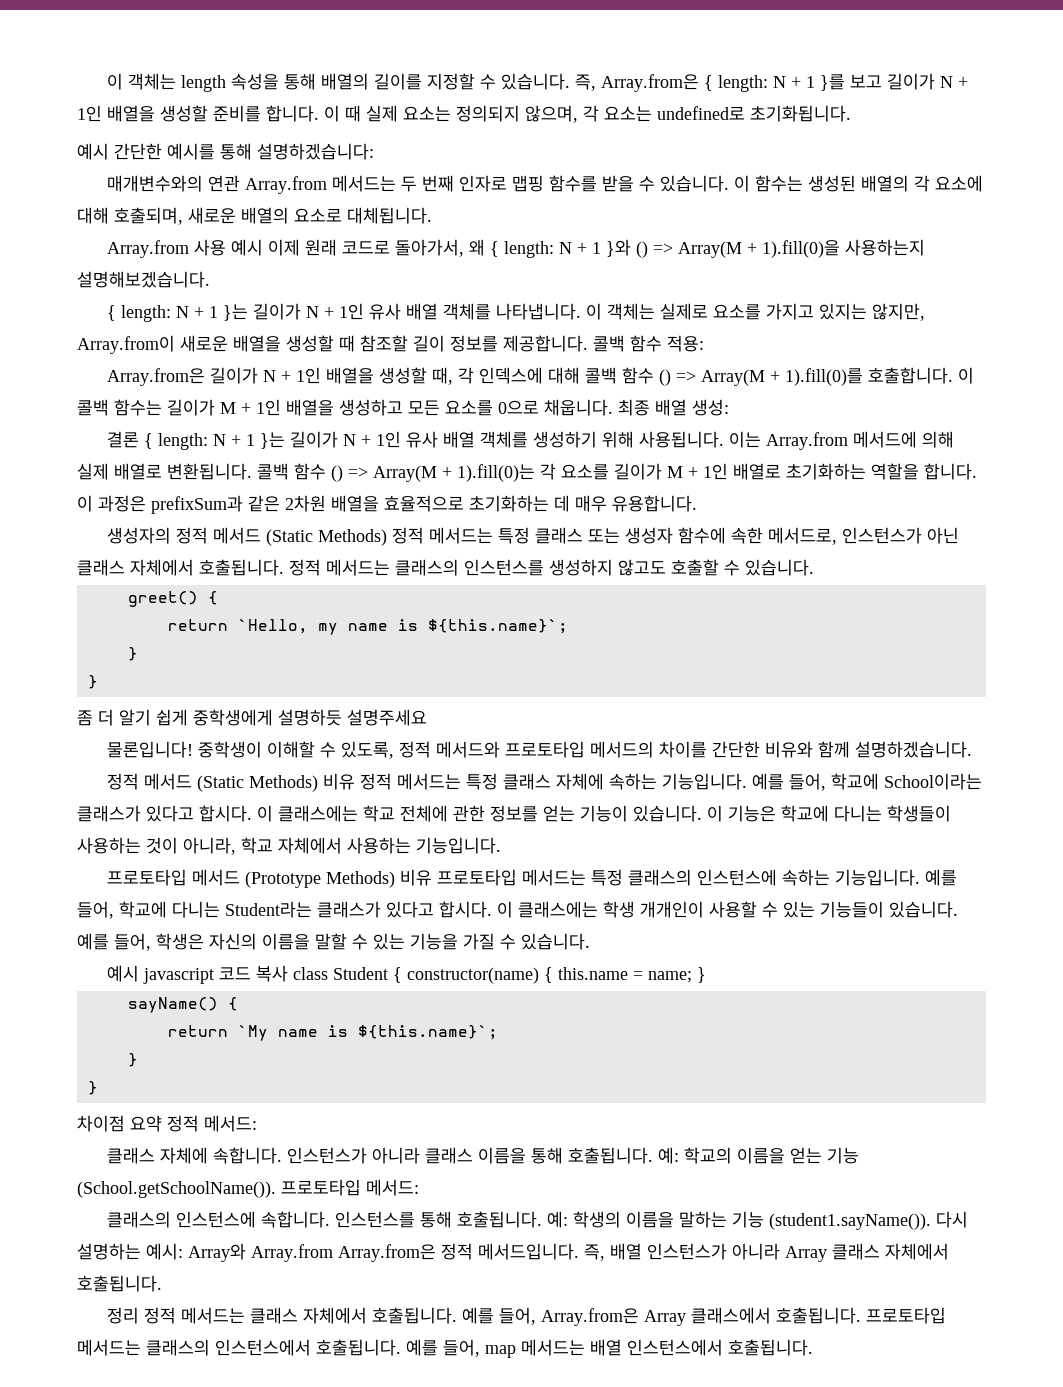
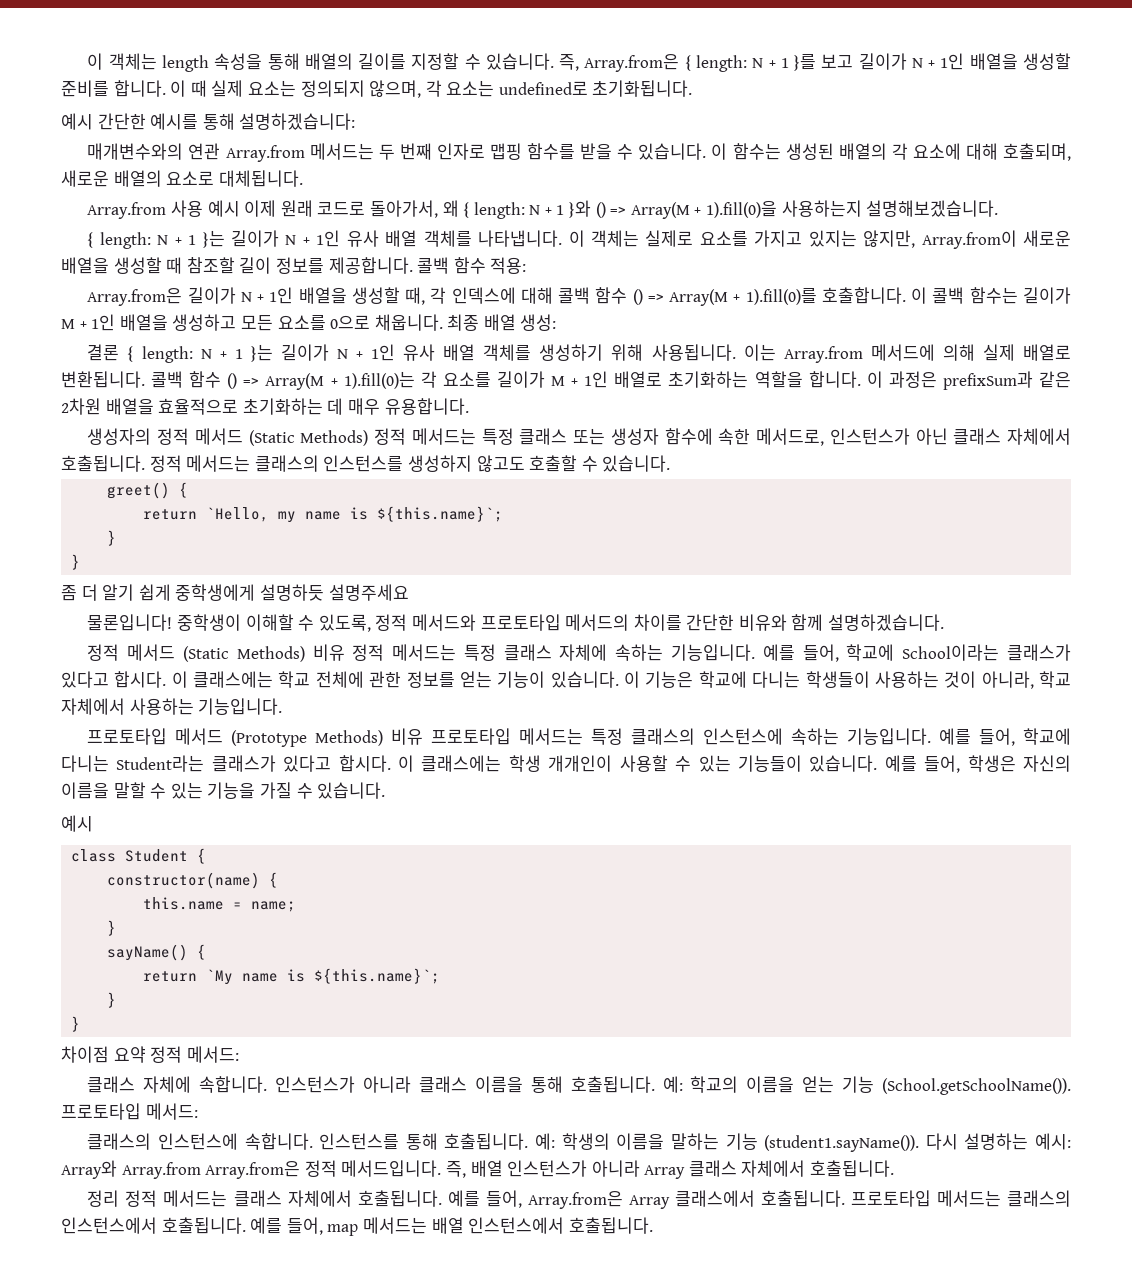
[143,965,289,984] javascript 코드 복사 -> (93, 823) //
(403, 975) none -> (207, 856) //
(554, 975) none -> (279, 880) //
(693, 977) none -> (297, 906) //

